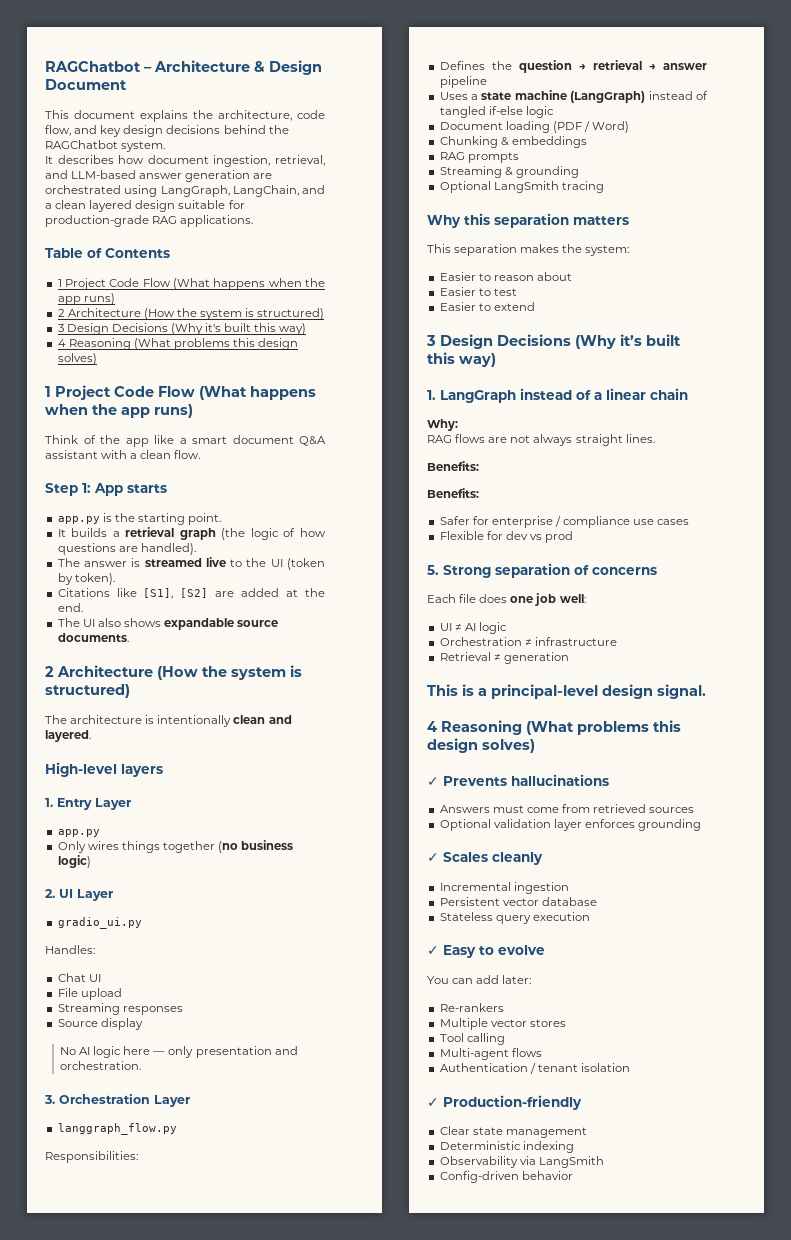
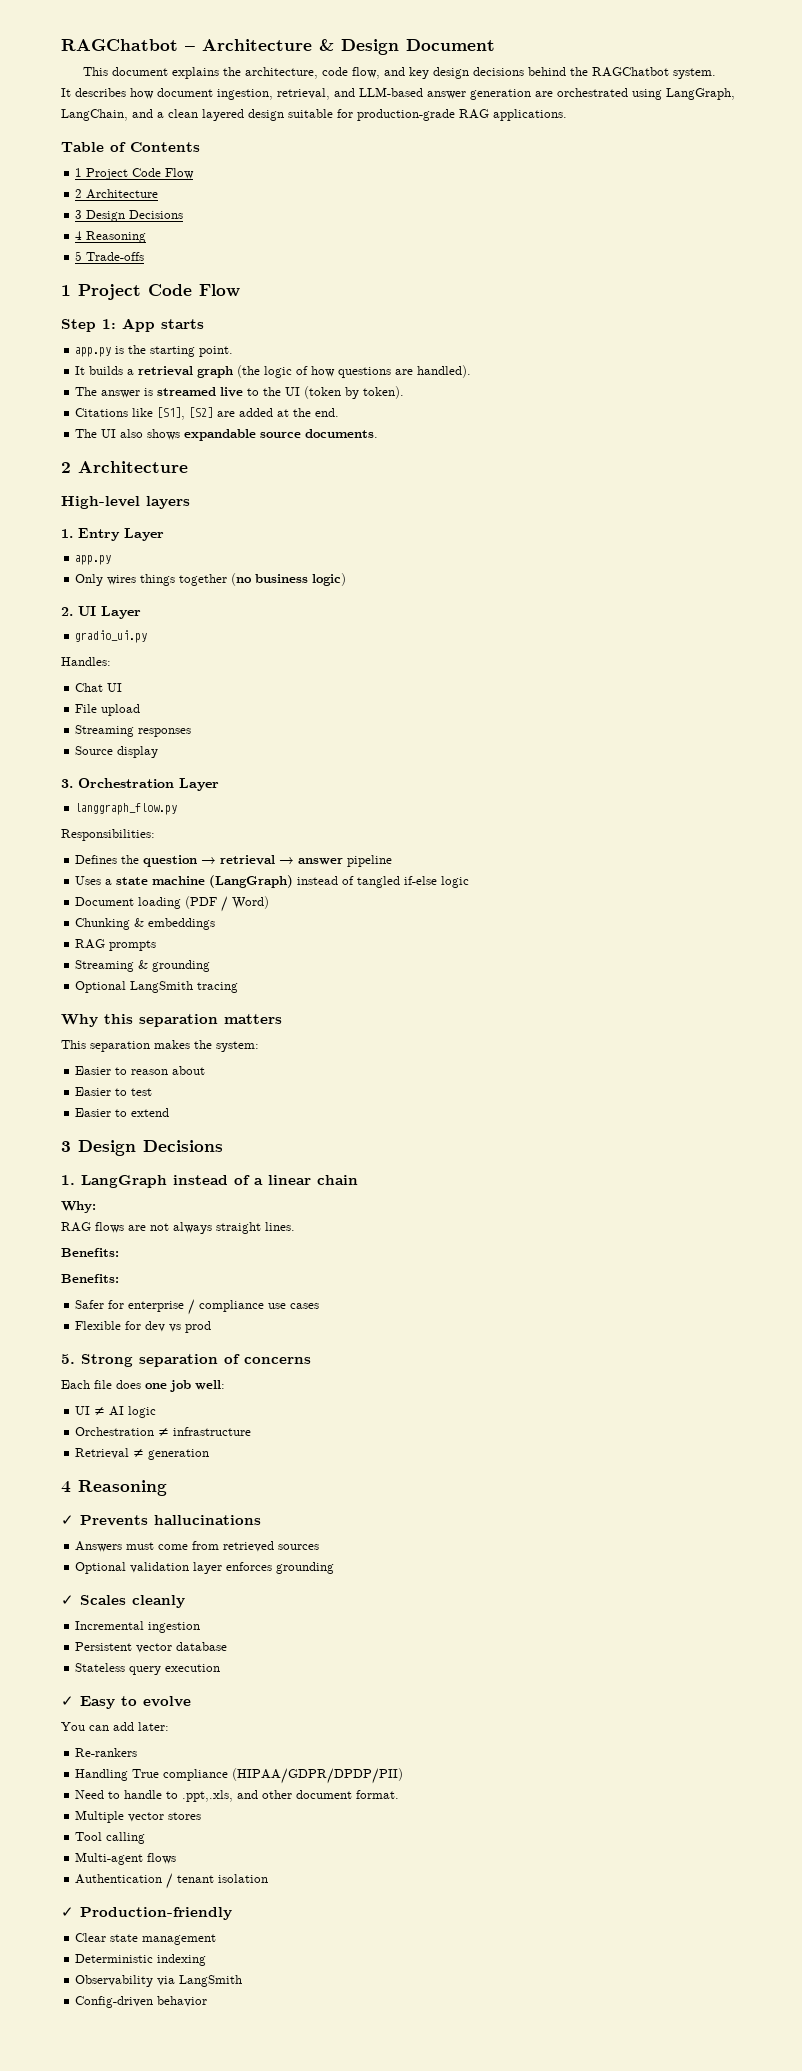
[172,278,325,290] [57,293,115,305] [57,308,325,320] [57,323,307,335] [57,338,299,350] [57,353,97,365] [45,385,316,400] [45,404,193,418] [45,435,326,447] [45,450,201,459] (What happens when the app runs) // 2 Architecture (How the system is structured) // 3 Design Decisions (Why it's built this way) // 4 Reasoning (What problems this design solves) // 1 Project Code Flow (What happens when the app runs) // Think of the app like a smart document Q&A assistant with a clean flow. -> [75,189,159,199] [75,210,184,222] [75,231,147,243] [75,251,145,261] [61,284,240,300] // 2 Architecture // 3 Design Decisions // 4 Reasoning // 5 Trade-offs // 1 Project Code Flow
[157,665,302,680] [45,684,130,698] [45,715,292,727] [45,730,91,742] (How the system is structured) // The architecture is intentionally clean and layered. -> (188, 467) none
[59,1046,298,1058] [59,1061,141,1070] // No AI logic here — only presentation and orchestration. -> (159, 752) none
[575,334,681,349] [427,352,496,367] (Why it’s built this way) -> (223, 1146) none
[427,684,706,699] [427,720,681,735] [427,738,535,753] This is a principal-level design signal. // 4 Reasoning (What problems this design solves) -> [61,1480,167,1496] 4 Reasoning
(504, 1007) none -> [75,1768,404,1784] [75,1790,400,1802] // Handling True compliance (HIPAA/GDPR/DPDP/PII) // Need to handle to .ppt,.xls, and other document format.

